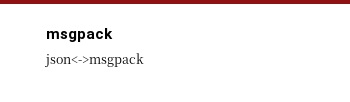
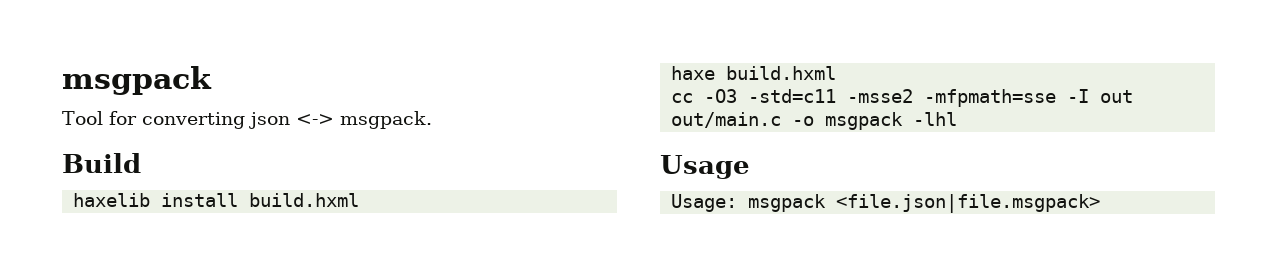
[45,53,144,68] json<->msgpack -> [62,111,432,129] [62,153,141,173] [73,193,360,207] [671,66,837,80] [671,89,1134,107] [671,112,958,130] [660,155,750,179] [671,194,1101,213] Tool for converting json <-> msgpack. // Build // haxelib install build.hxml // haxe build.hxml // cc -O3 -std=c11 -msse2 -mfpmath=sse -I out out/main.c -o msgpack -lhl // Usage // Usage: msgpack <file.json|file.msgpack>

